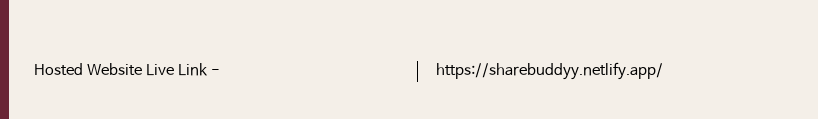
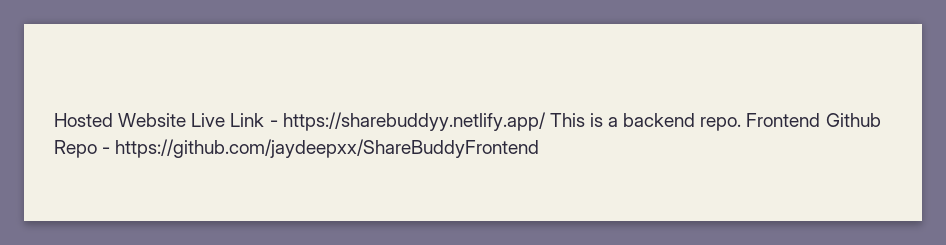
(663, 71) none -> [549,113,881,131] [54,139,540,158] This is a backend repo. Frontend Github Repo - https://github.com/jaydeepxx/ShareBuddyFrontend

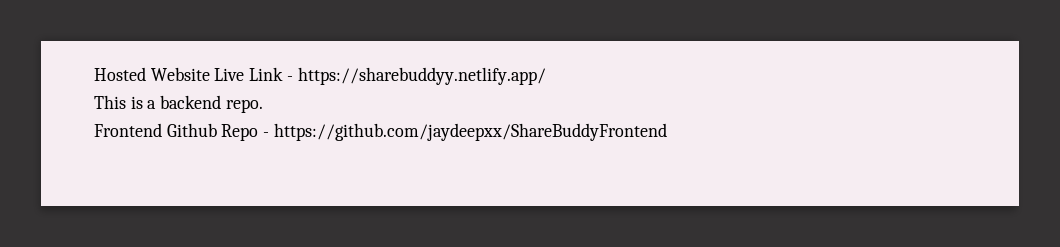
(546, 121) none -> (546, 76) //
(742, 124) none -> (263, 106) //

